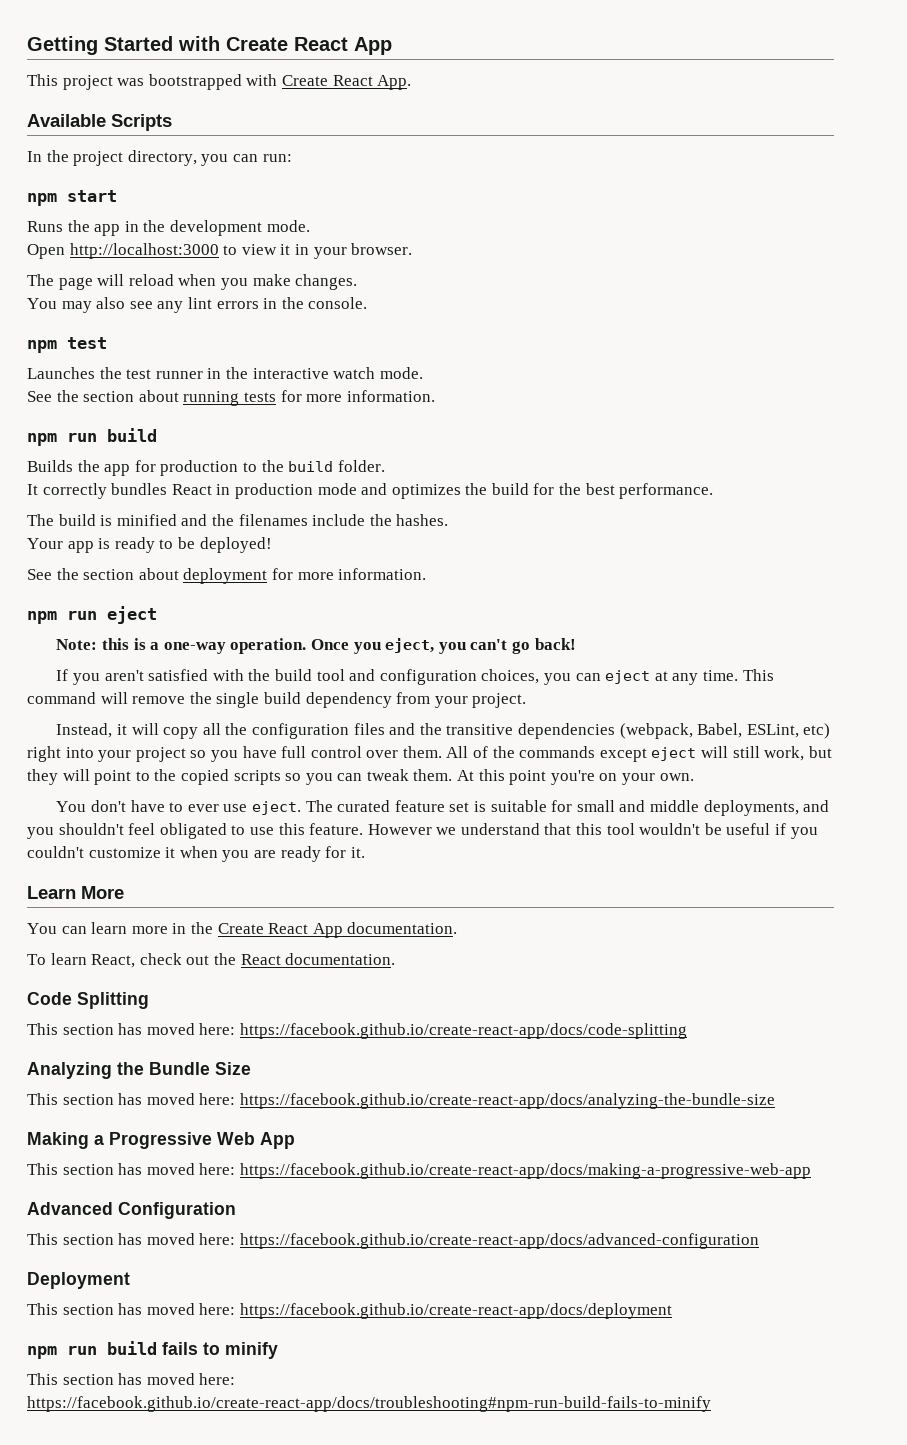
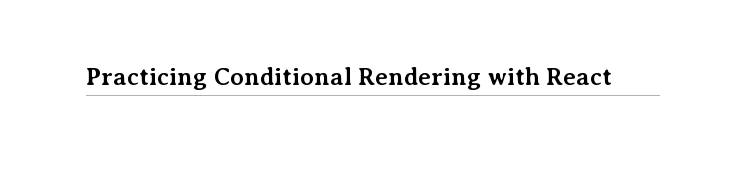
[27,36,392,55] [27,74,412,90] [27,114,172,131] [27,150,292,166] [27,190,117,206] [27,220,310,236] [27,243,413,259] [27,274,358,290] [27,297,368,313] [27,337,107,353] [27,367,423,379] [27,390,435,406] [27,428,157,446] [27,460,385,476] [27,483,714,499] [27,514,449,526] [27,537,272,553] [27,568,427,584] [27,606,157,624] [56,638,576,654] [56,669,774,685] [27,692,527,708] [56,723,831,739] [27,746,832,762] [27,769,694,785] [56,800,830,816] [27,823,818,839] [27,846,365,862] [27,886,124,899] [27,922,458,938] [27,953,396,968] [27,992,149,1009] [27,1023,687,1039] [27,1062,251,1079] [27,1093,775,1109] [27,1132,295,1149] [27,1163,811,1179] [27,1202,236,1219] [27,1233,759,1249] [27,1272,130,1289] [27,1303,672,1319] [27,1341,278,1359] [27,1373,236,1385] [27,1396,711,1412] Getting Started with Create React App // This project was bootstrapped with Create React App. // Available Scripts // In the project directory, you can run: // npm start // Runs the app in the development mode. // Open http://localhost:3000 to view it in your browser. // The page will reload when you make changes. // You may also see any lint errors in the console. // npm test // Launches the test runner in the interactive watch mode. // See the section about running tests for more information. // npm run build // Builds the app for production to the build folder. // It correctly bundles React in production mode and optimizes the build for the best performance. // The build is minified and the filenames include the hashes. // Your app is ready to be deployed! // See the section about deployment for more information. // npm run eject // Note: this is a one-way operation. Once you eject, you can't go back! // If you aren't satisfied with the build tool and configuration choices, you can eject at any time. This command will remove the single build dependency from your project. // Instead, it will copy all the configuration files and the transitive dependencies (webpack, Babel, ESLint, etc) right into your project so you have full control over them. All of the commands except eject will still work, but they will point to the copied scripts so you can tweak them. At this point you're on your own. // You don't have to ever use eject. The curated feature set is suitable for small and middle deployments, and you shouldn't feel obligated to use this feature. However we understand that this tool wouldn't be useful if you couldn't customize it when you are ready for it. // Learn More // You can learn more in the Create React App documentation. // To learn React, check out the React documentation. // Code Splitting // This section has moved here: https://facebook.github.io/create-react-app/docs/code-splitting // Analyzing the Bundle Size // This section has moved here: https://facebook.github.io/create-react-app/docs/analyzing-the-bundle-size // Making a Progressive Web App // This section has moved here: https://facebook.github.io/create-react-app/docs/making-a-progressive-web-app // Advanced Configuration // This section has moved here: https://facebook.github.io/create-react-app/docs/advanced-configuration // Deployment // This section has moved here: https://facebook.github.io/create-react-app/docs/deployment // npm run build fails to minify // This section has moved here: https://facebook.github.io/create-react-app/docs/troubleshooting#npm-run-build-fails-to-minify -> [86,67,613,90] Practicing Conditional Rendering with React

